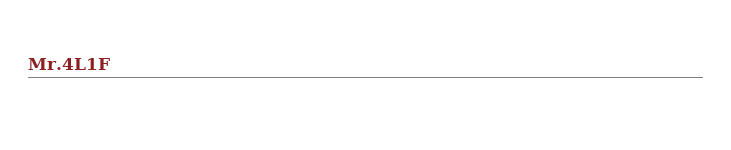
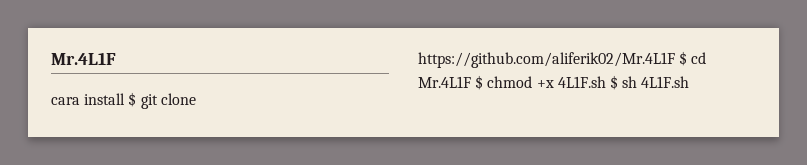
[28,58,110,70] Mr.4L1F -> [51,52,116,65] [51,92,196,109] [418,51,707,68] [418,75,690,90] Mr.4L1F // cara install $ git clone https://github.com/aliferik02/Mr.4L1F $ cd Mr.4L1F $ chmod +x 4L1F.sh $ sh 4L1F.sh

